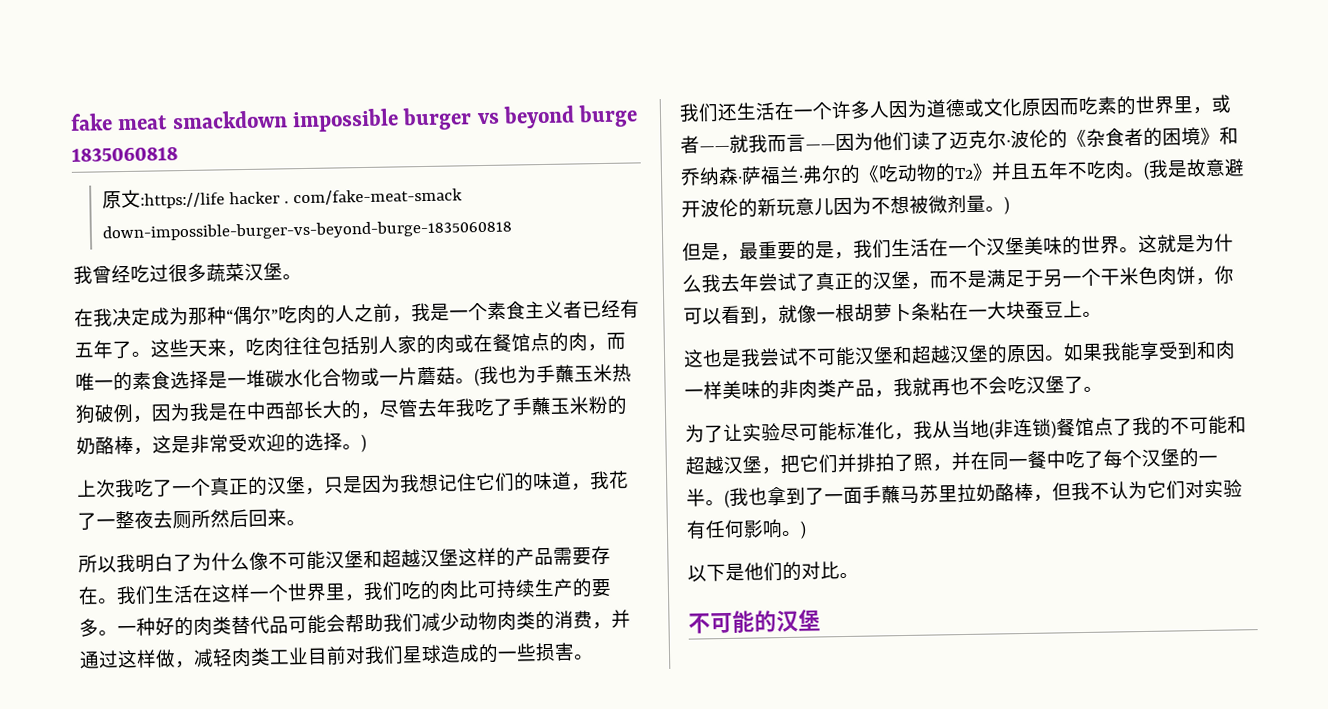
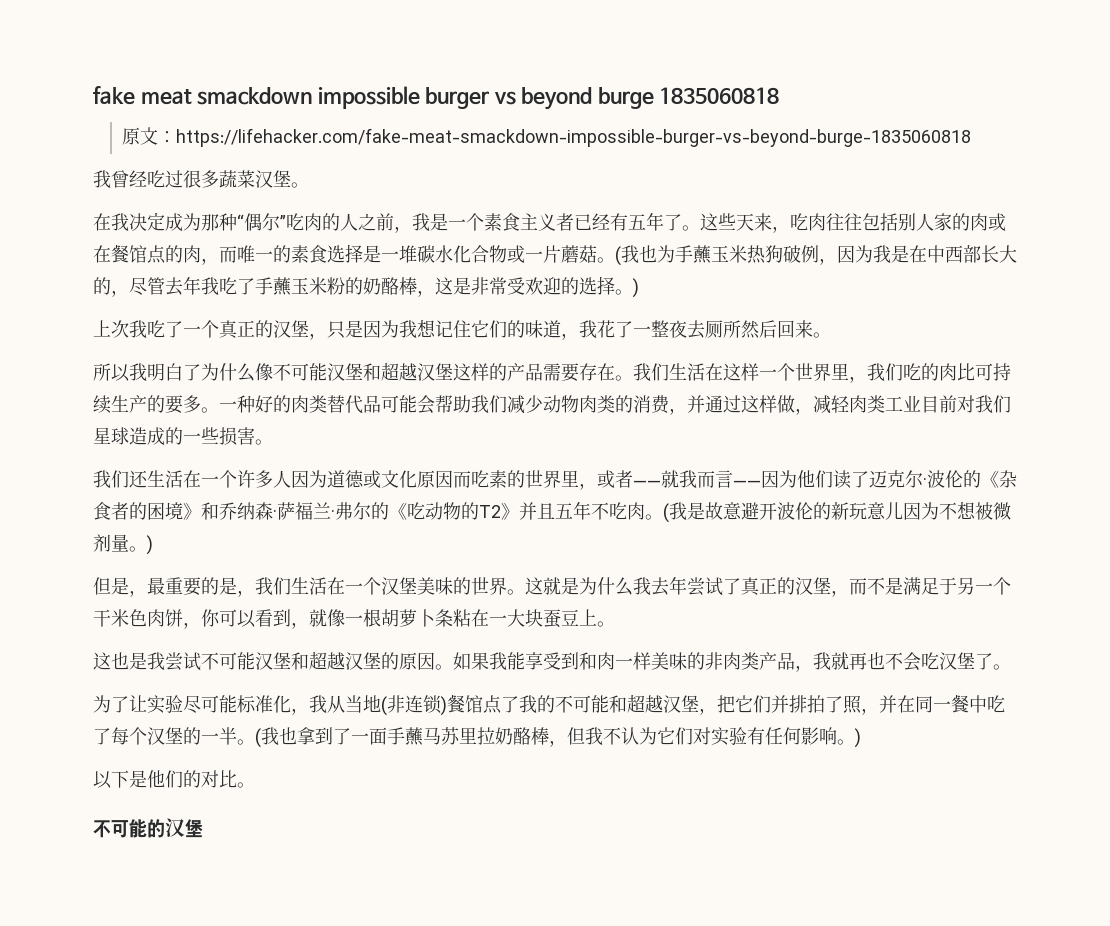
[139,188,463,209] [101,219,512,242] :https://life hacker . com/fake-meat-smack down-impossible-burger-vs-beyond-burge-1835060818 -> [158,128,972,147] ：https://lifehacker.com/fake-meat-smackdown-impossible-burger-vs-beyond-burge-1835060818

